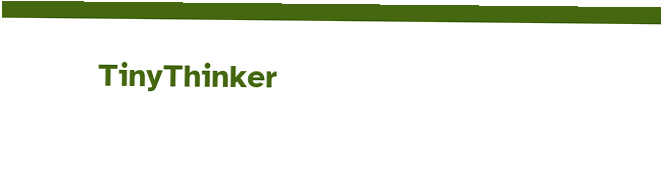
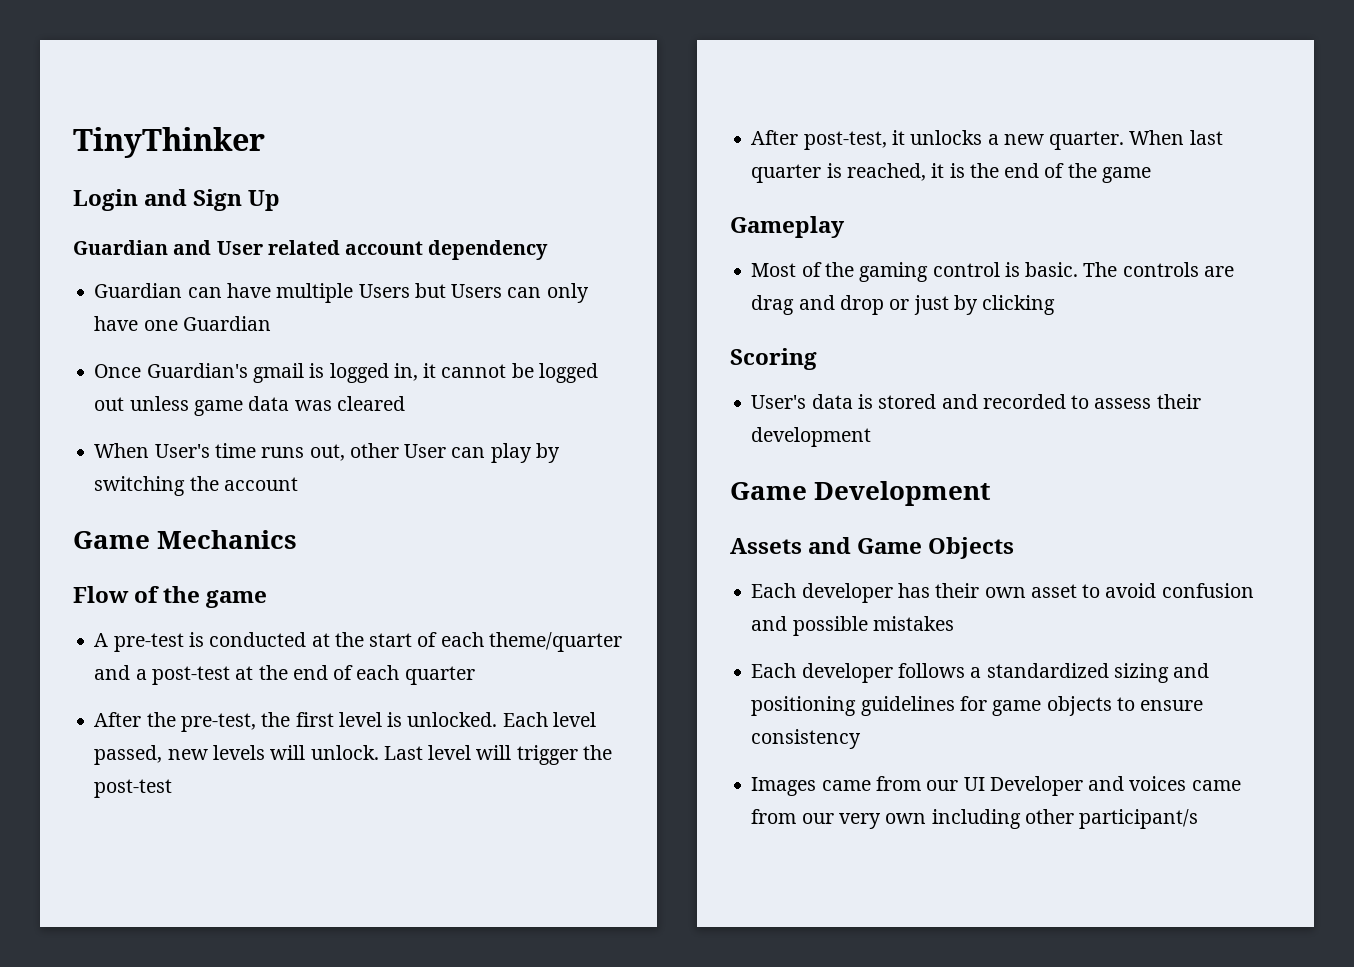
(278, 77) none -> [73,189,281,211] [73,240,549,260] [94,283,589,303] [94,316,271,331] [94,363,598,383] [94,396,405,416] [94,443,560,463] [94,476,298,496] [73,530,298,549] [73,586,268,608] [94,632,622,652] [94,665,475,685] [94,712,596,732] [94,745,612,765] [94,779,173,798] [751,130,1223,150] [751,163,1151,183] [730,216,845,238] [751,262,1234,282] [751,295,1056,315] [730,348,817,370] [751,394,1201,409] [751,427,872,447] [730,481,992,506] [730,537,1015,559] [751,583,1254,603] [751,616,954,636] [751,663,1210,683] [751,696,1204,716] [751,729,862,749] [751,776,1241,796] [751,809,1199,829] // Login and Sign Up // Guardian and User related account dependency // Guardian can have multiple Users but Users can only have one Guardian // Once Guardian's gmail is logged in, it cannot be logged out unless game data was cleared // When User's time runs out, other User can play by switching the account // Game Mechanics // Flow of the game // A pre-test is conducted at the start of each theme/quarter and a post-test at the end of each quarter // After the pre-test, the first level is unlocked. Each level passed, new levels will unlock. Last level will trigger the post-test // After post-test, it unlocks a new quarter. When last quarter is reached, it is the end of the game // Gameplay // Most of the gaming control is basic. The controls are drag and drop or just by clicking // Scoring // User's data is stored and recorded to assess their development // Game Development // Assets and Game Objects // Each developer has their own asset to avoid confusion and possible mistakes // Each developer follows a standardized sizing and positioning guidelines for game objects to ensure consistency // Images came from our UI Developer and voices came from our very own including other participant/s

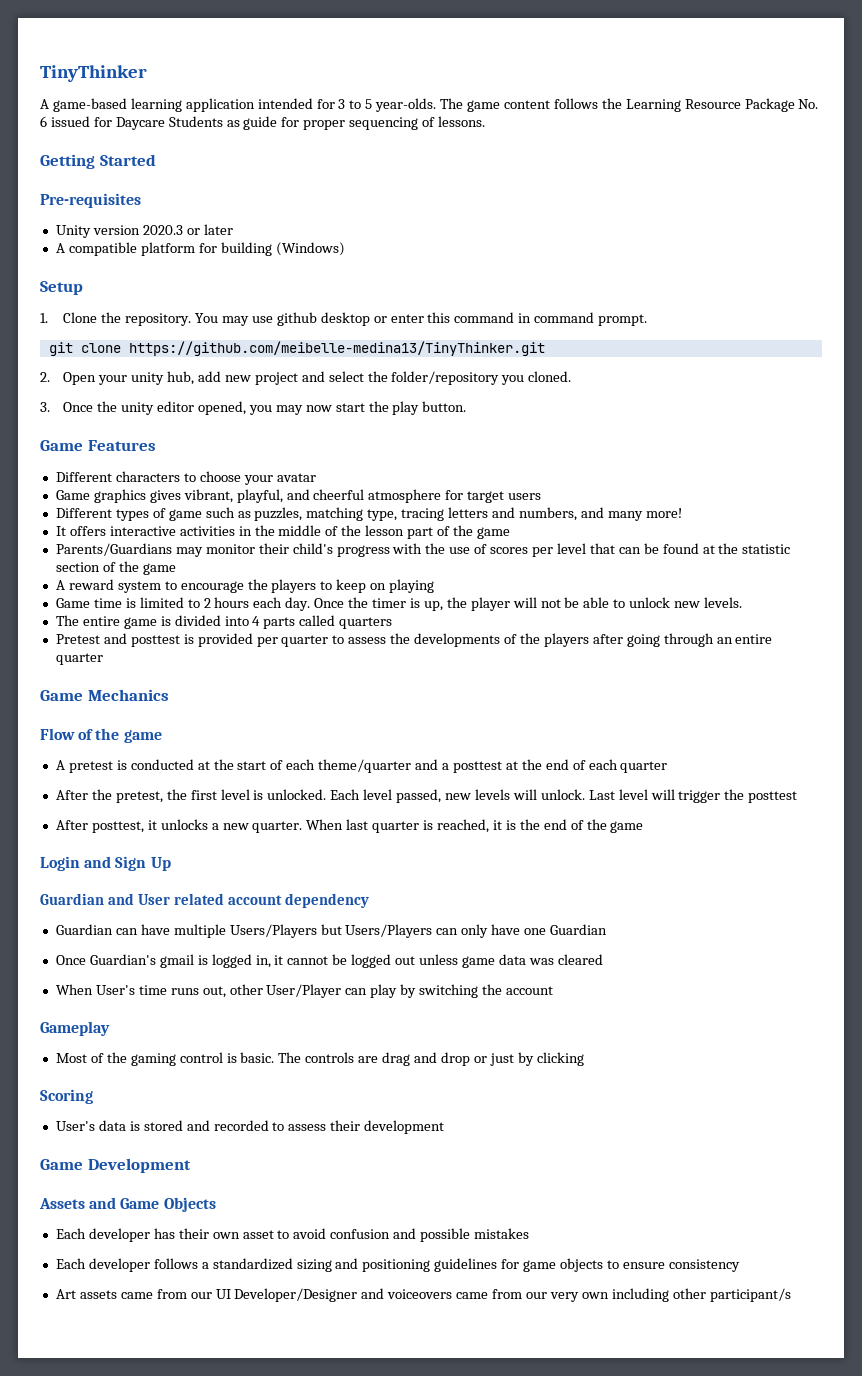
(265, 142) none -> [40,98,819,112] [40,116,486,130] [40,154,156,169] [40,193,141,208] [55,224,233,238] [55,242,345,256] [40,281,83,295] [40,312,648,326] [48,341,545,356] [40,371,572,385] [40,401,467,415] [40,440,156,451] [55,471,316,485] [55,489,542,503] [55,507,682,521] [55,525,510,539] [55,543,791,557] [55,561,176,575] [55,579,435,593] [55,597,742,611] [55,615,393,629] [55,633,773,647] [55,653,103,665] [40,689,169,701] [40,728,162,743] [55,759,668,773] [55,789,798,803] [55,819,644,833] // A game-based learning application intended for 3 to 5 year-olds. The game content follows the Learning Resource Package No. 6 issued for Daycare Students as guide for proper sequencing of lessons. // Getting Started // Pre-requisites // Unity version 2020.3 or later // A compatible platform for building (Windows) // Setup // 1. Clone the repository. You may use github desktop or enter this command in command prompt. // git clone https://github.com/meibelle-medina13/TinyThinker.git // 2. Open your unity hub, add new project and select the folder/repository you cloned. // 3. Once the unity editor opened, you may now start the play button. // Game Features // Different characters to choose your avatar // Game graphics gives vibrant, playful, and cheerful atmosphere for target users // Different types of game such as puzzles, matching type, tracing letters and numbers, and many more! // It offers interactive activities in the middle of the lesson part of the game // Parents/Guardians may monitor their child's progress with the use of scores per level that can be found at the statistic section of the game // A reward system to encourage the players to keep on playing // Game time is limited to 2 hours each day. Once the timer is up, the player will not be able to unlock new levels. // The entire game is divided into 4 parts called quarters // Pretest and posttest is provided per quarter to assess the developments of the players after going through an entire quarter // Game Mechanics // Flow of the game // A pretest is conducted at the start of each theme/quarter and a posttest at the end of each quarter // After the pretest, the first level is unlocked. Each level passed, new levels will unlock. Last level will trigger the posttest // After posttest, it unlocks a new quarter. When last quarter is reached, it is the end of the game
[358,283,503,298] Users but Users -> [229,924,433,938] Users/Players but Users/Players
[404,444,447,458] User -> [266,984,342,998] User/Player
[73,530,298,549] [73,586,268,608] [94,632,622,652] [94,665,475,685] [94,712,596,732] [94,745,612,765] [94,779,173,798] [751,130,1223,150] [751,163,1151,183] // Game Mechanics // Flow of the game // A pre-test is conducted at the start of each theme/quarter and a post-test at the end of each quarter // After the pre-test, the first level is unlocked. Each level passed, new levels will unlock. Last level will trigger the post-test // After post-test, it unlocks a new quarter. When last quarter is reached, it is the end of the game -> (553, 990) none
[751,777,817,796] Images -> [55,1289,117,1299] Art assets
[989,776,1187,796] Developer and voices -> [234,1288,453,1302] Developer/Designer and voiceovers

